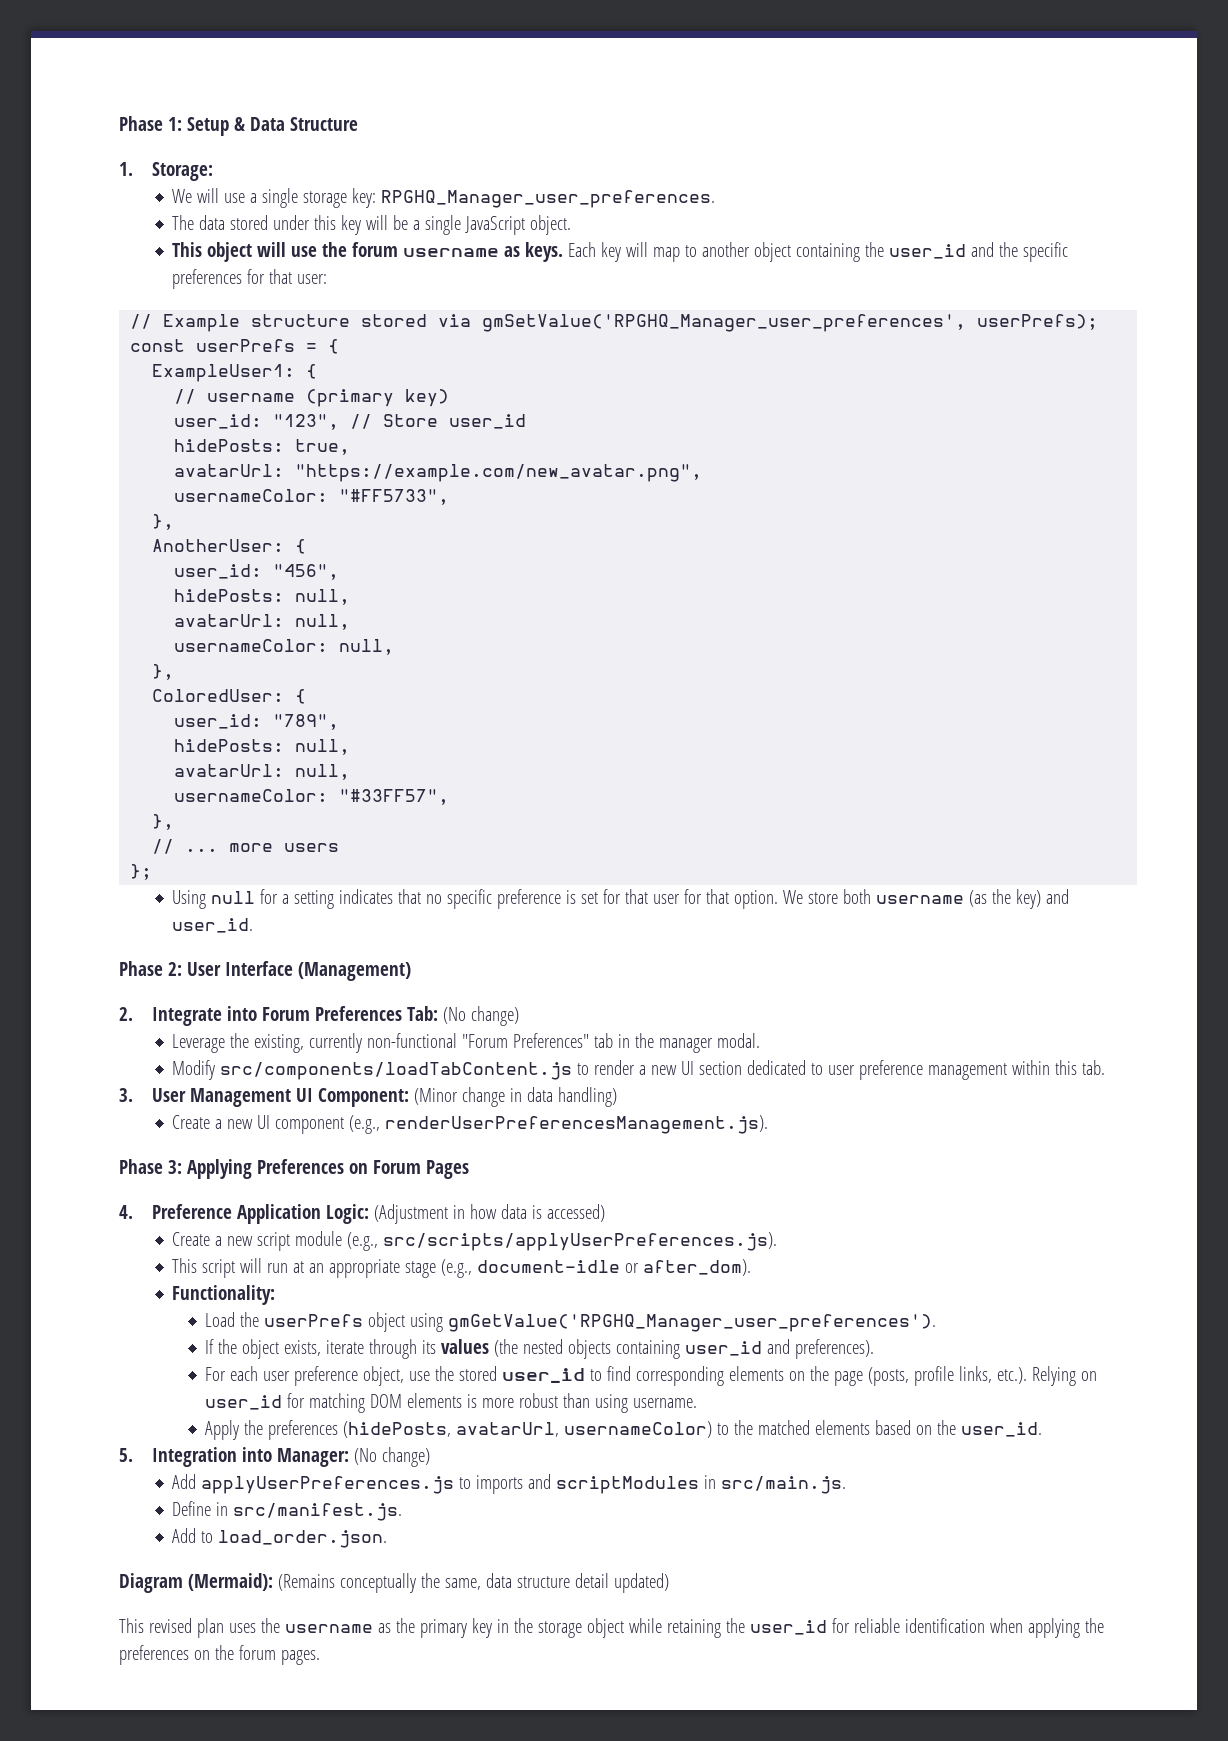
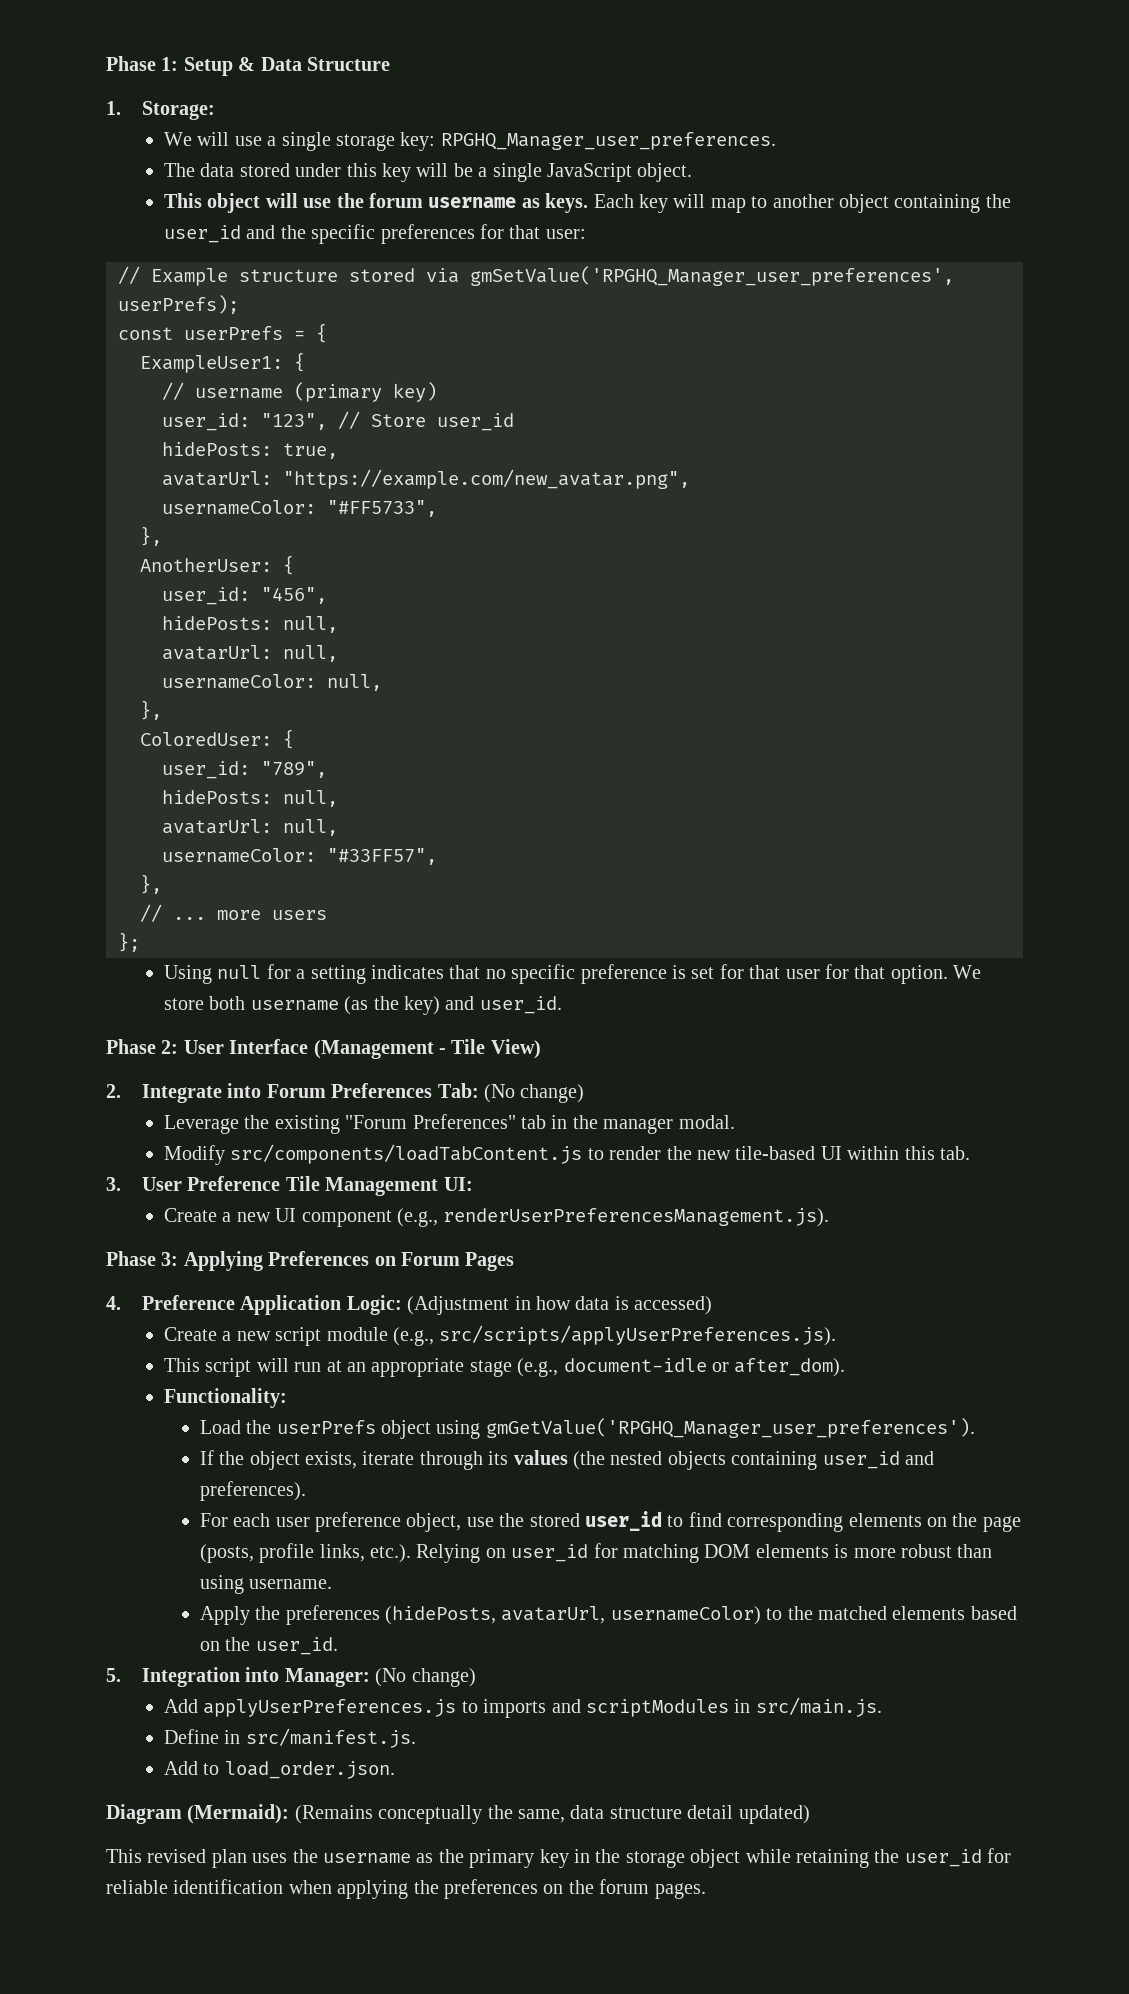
[297,962,411,981] (Management) -> [313,1039,541,1059] (Management - Tile View)
[254,1033,458,1053] existing, currently non-functional -> [274,1115,340,1134] existing
[639,1060,1008,1080] a new UI section dedicated to user preference management -> [666,1146,842,1160] the new tile-based UI
[190,1087,617,1107] Management UI Component: (Minor change in data handling) -> [187,1176,473,1196] Preference Tile Management UI:

